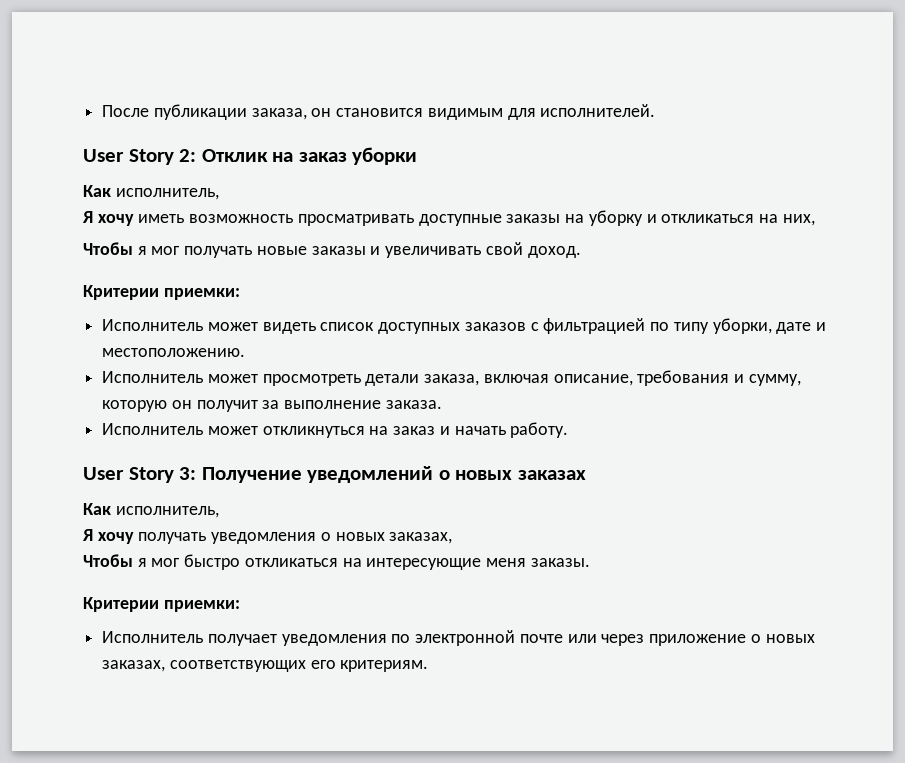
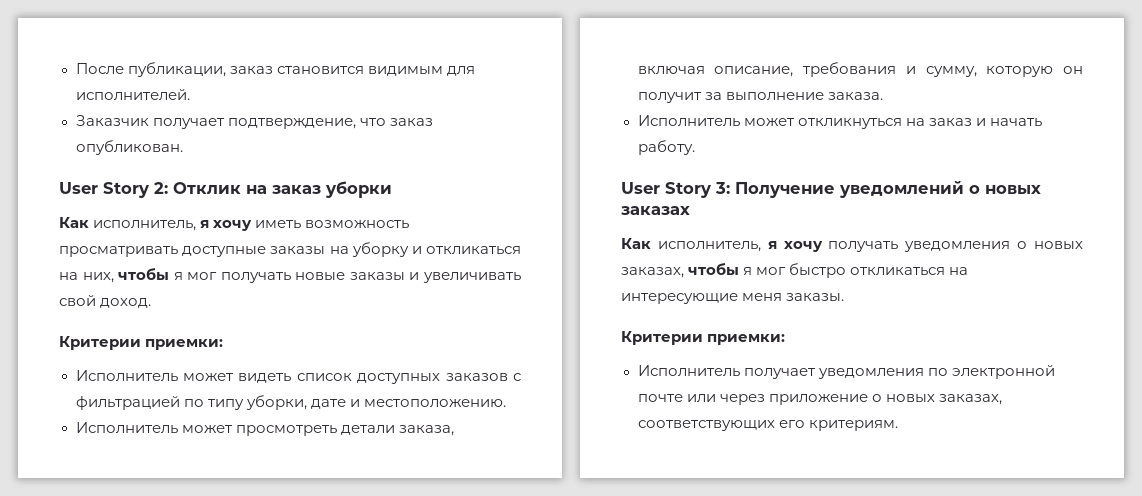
[153,104,332,120] публикации заказа, он -> [127,62,273,77] публикации, заказ
(656, 110) none -> [75,115,433,129] [75,140,183,155] // Заказчик получает подтверждение, что заказ опубликован.
[82,211,93,223] // Я -> [200,220,210,228] я
[83,242,133,255] // Чтобы -> [118,268,170,280] чтобы
[82,529,93,541] // Я -> [767,241,777,249] я
[83,554,133,567] // Чтобы -> [688,263,740,275] чтобы

